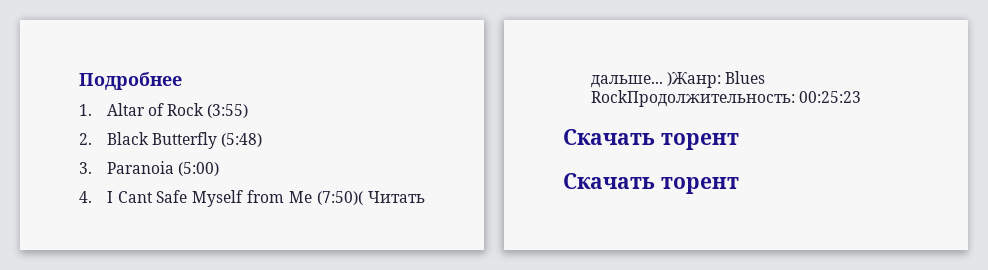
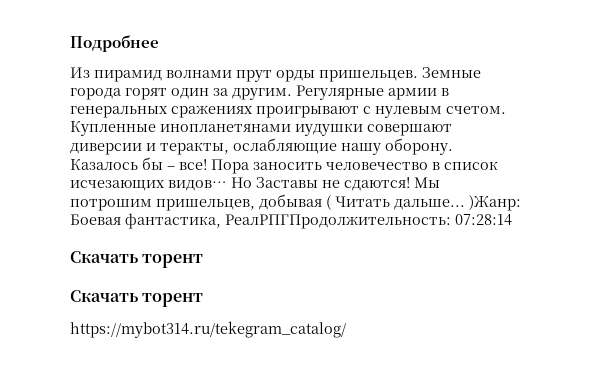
[79,103,249,118] [79,132,262,149] [79,161,219,176] [79,190,425,207] [590,71,765,88] [590,90,861,107] 1. Altar of Rock (3:55) // 2. Black Butterfly (5:48) // 3. Paranoia (5:00) // 4. I Cant Safe Myself from Me (7:50)( Читать дальше... )Жанр: Blues RockПродолжительность: 00:25:23 -> [70,67,481,82] [70,85,449,100] [70,105,506,118] [70,121,452,136] [70,138,453,155] [70,157,498,174] [70,177,440,191] [70,194,521,211] [70,213,512,229] Из пирамид волнами прут орды пришельцев. Земные города горят один за другим. Регулярные армии в генеральных сражениях проигрывают с нулевым счетом. Купленные инопланетянами иудушки совершают диверсии и теракты, ослабляющие нашу оборону. Казалось бы – все! Пора заносить человечество в список исчезающих видов… Но Заставы не сдаются! Мы потрошим пришельцев, добывая ( Читать дальше... )Жанр: Боевая фантастика, РеалРПГПродолжительность: 07:28:14
(739, 185) none -> [70,321,346,338] // https://mybot314.ru/tekegram_catalog/

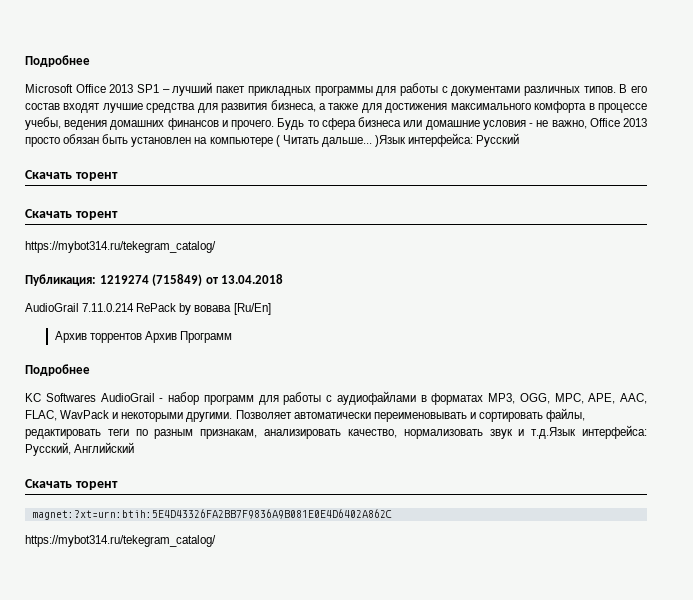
[70,35,159,52] [70,67,481,82] [70,85,449,100] [70,105,506,118] [70,121,452,136] [70,138,453,155] [70,157,498,174] [70,177,440,191] [70,194,521,211] [70,213,512,229] Подробнее // Из пирамид волнами прут орды пришельцев. Земные города горят один за другим. Регулярные армии в генеральных сражениях проигрывают с нулевым счетом. Купленные инопланетянами иудушки совершают диверсии и теракты, ослабляющие нашу оборону. Казалось бы – все! Пора заносить человечество в список исчезающих видов… Но Заставы не сдаются! Мы потрошим пришельцев, добывая ( Читать дальше... )Жанр: Боевая фантастика, РеалРПГПродолжительность: 07:28:14 -> [25,55,90,67] [25,82,647,96] [25,100,648,113] [25,117,648,130] [25,133,520,147] Подробнее // Microsoft Office 2013 SP1 – лучший пакет прикладных программы для работы с документами различных типов. В его состав входят лучшие средства для развития бизнеса, а также для достижения максимального комфорта в процессе учебы, ведения домашних финансов и прочего. Будь то сфера бизнеса или домашние условия - не важно, Office 2013 просто обязан быть установлен на компьютере ( Читать дальше... )Язык интерфейса: Русский
(346, 329) none -> [25,274,284,286] [25,303,271,315] [54,331,232,343] [25,364,90,376] [25,391,647,405] [25,408,586,422] [25,425,648,439] [25,442,135,456] [25,479,118,490] [31,509,392,520] [25,535,216,547] // Публикация: 1219274 (715849) от 13.04.2018 // AudioGrail 7.11.0.214 RePack by вовава [Ru/En] // Архив торрентов Архив Программ // Подробнее // KC Softwares AudioGrail - набор программ для работы с аудиофайлами в форматах MP3, OGG, MPC, APE, AAC, FLAC, WavPack и некоторыми другими. Позволяет автоматически переименовывать и сортировать файлы, редактировать теги по разным признакам, анализировать качество, нормализовать звук и т.д.Язык интерфейса: Русский, Английский // Скачать торент // magnet:?xt=urn:btih:5E4D43326FA2BB7F9836A9B081E0E4D6402A862C // https://mybot314.ru/tekegram_catalog/

